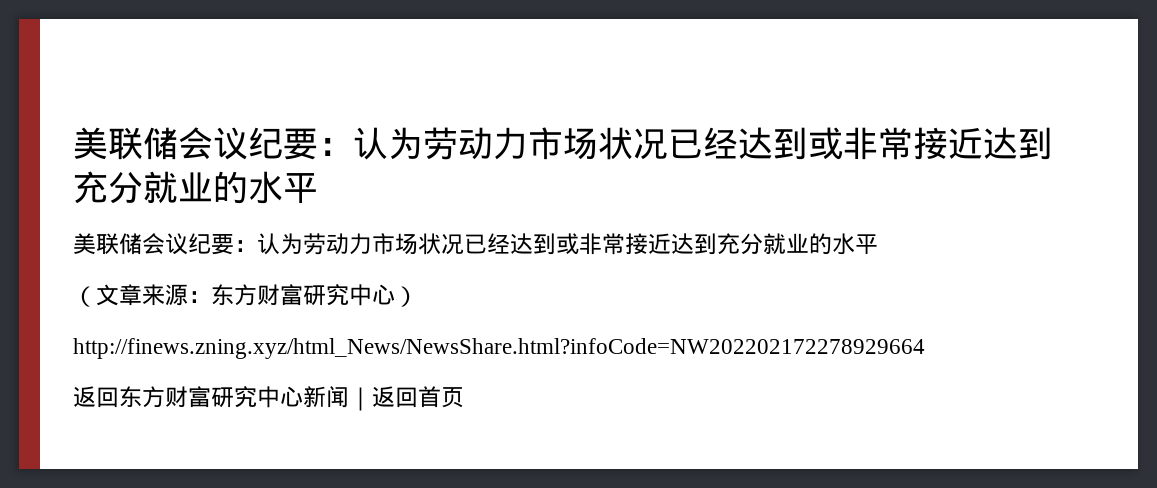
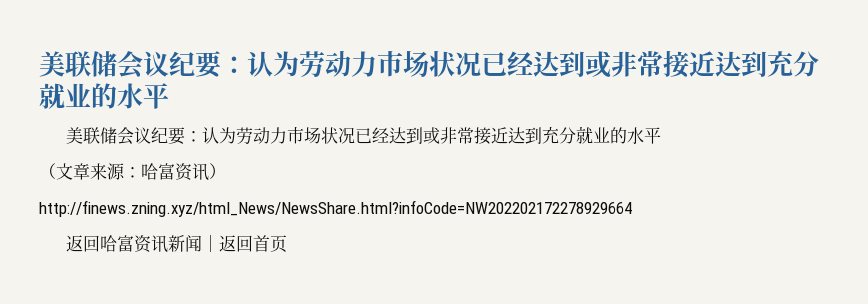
[211,284,395,306] 东方财富研究中心 -> [141,163,209,181] 哈富资讯
[119,386,303,408] 东方财富研究中心 -> [100,235,169,253] 哈富资讯

